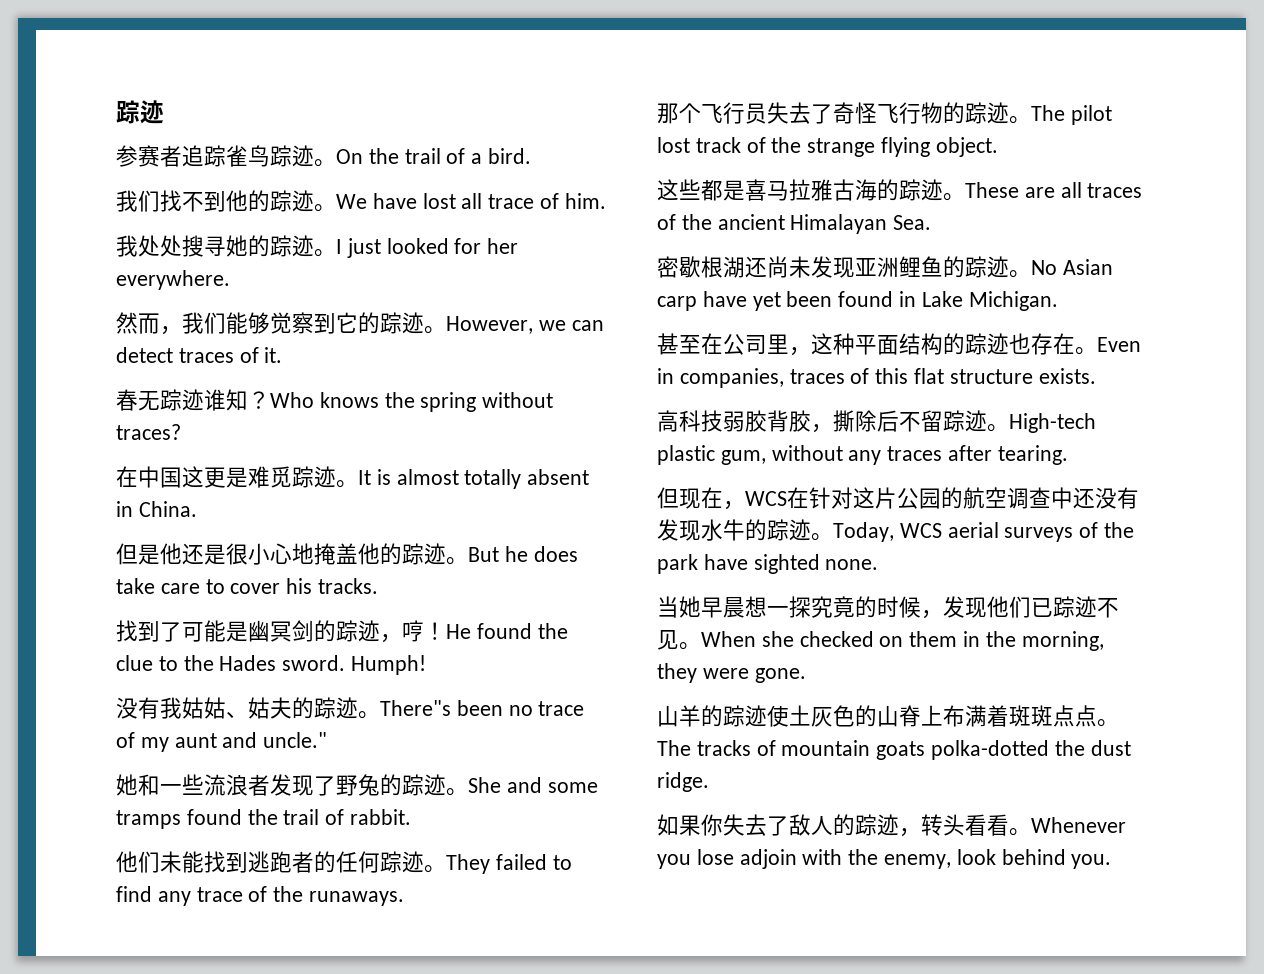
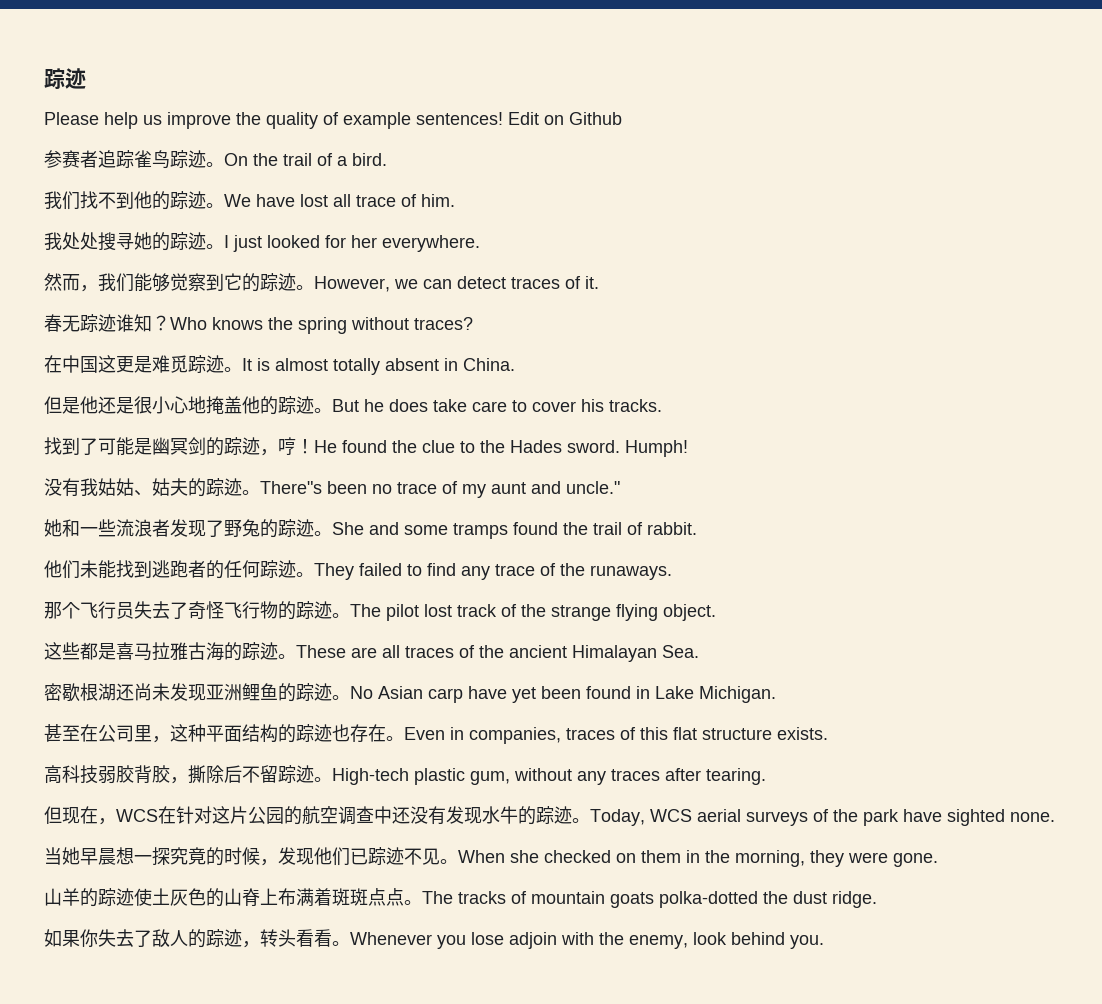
[116,100,164,124] 踪迹 -> [44,68,86,89] [44,112,622,129] 踪迹 // Please help us improve the quality of example sentences! Edit on Github

